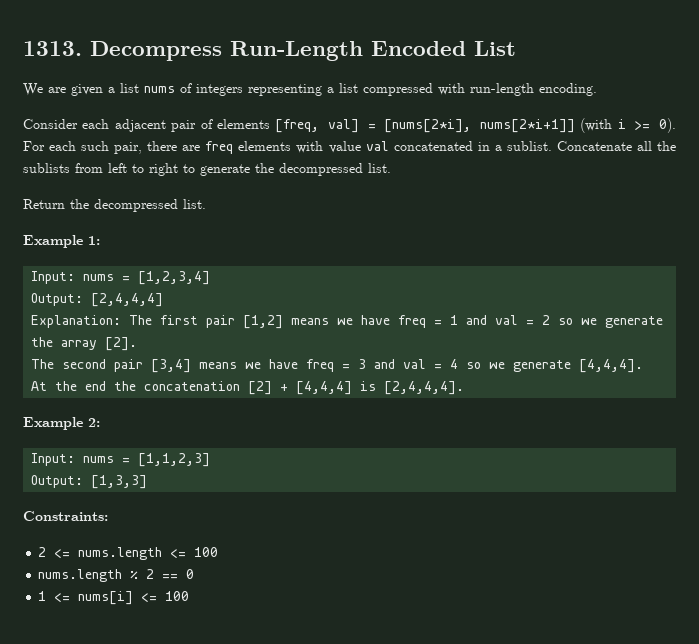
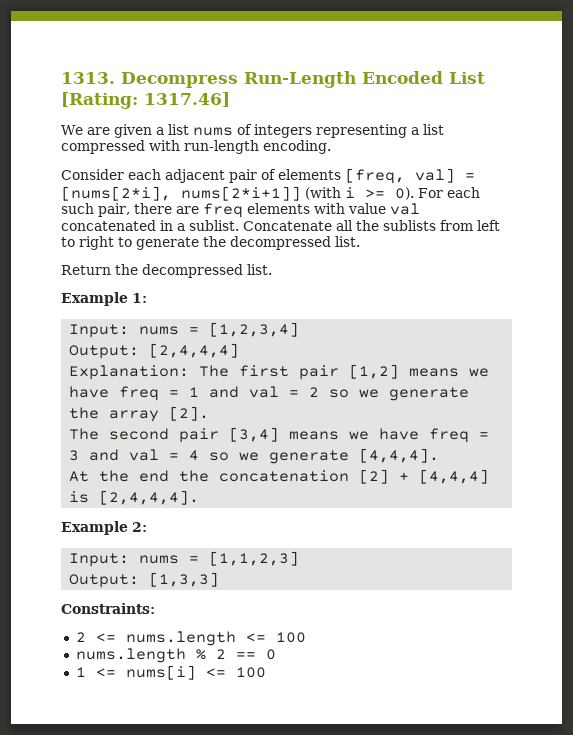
(516, 48) none -> [61,92,230,109] [Rating: 1317.46]

